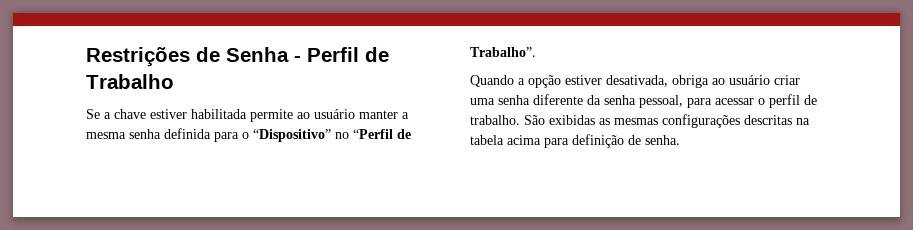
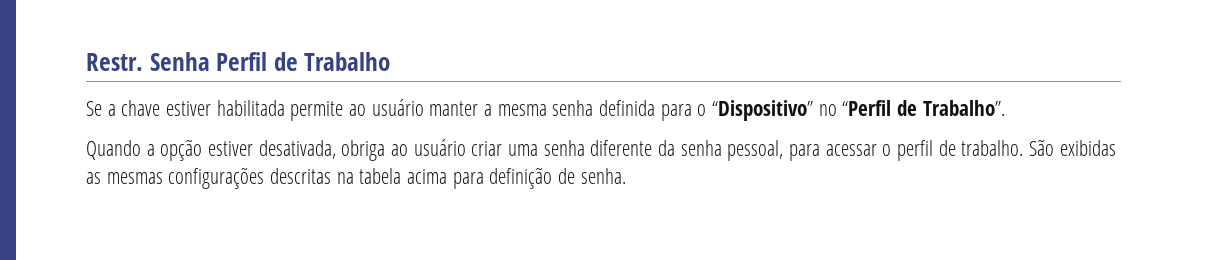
[86,47,301,67] Restrições de Senha - -> [86,52,210,71] Restr. Senha

